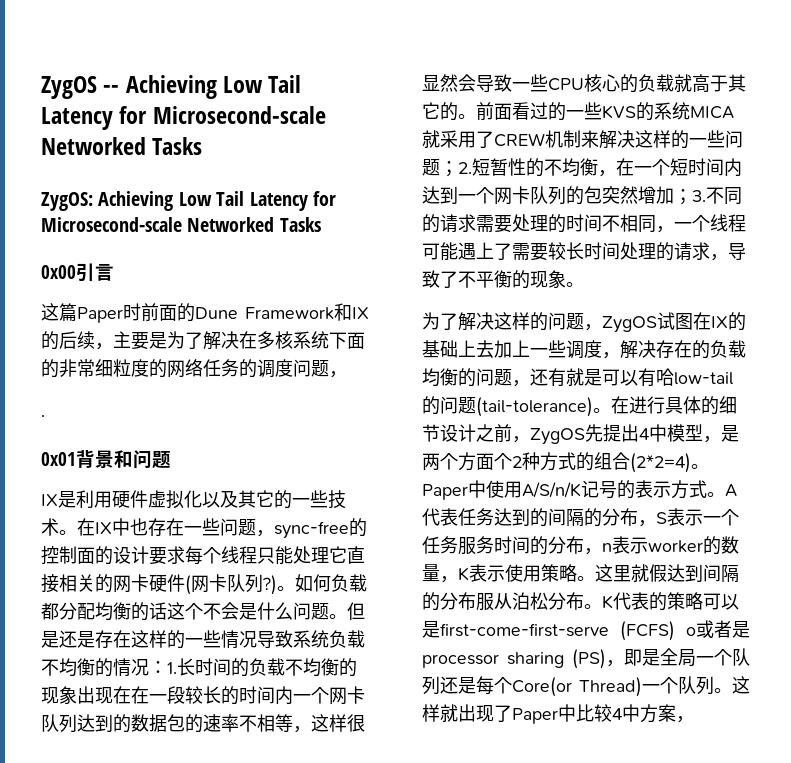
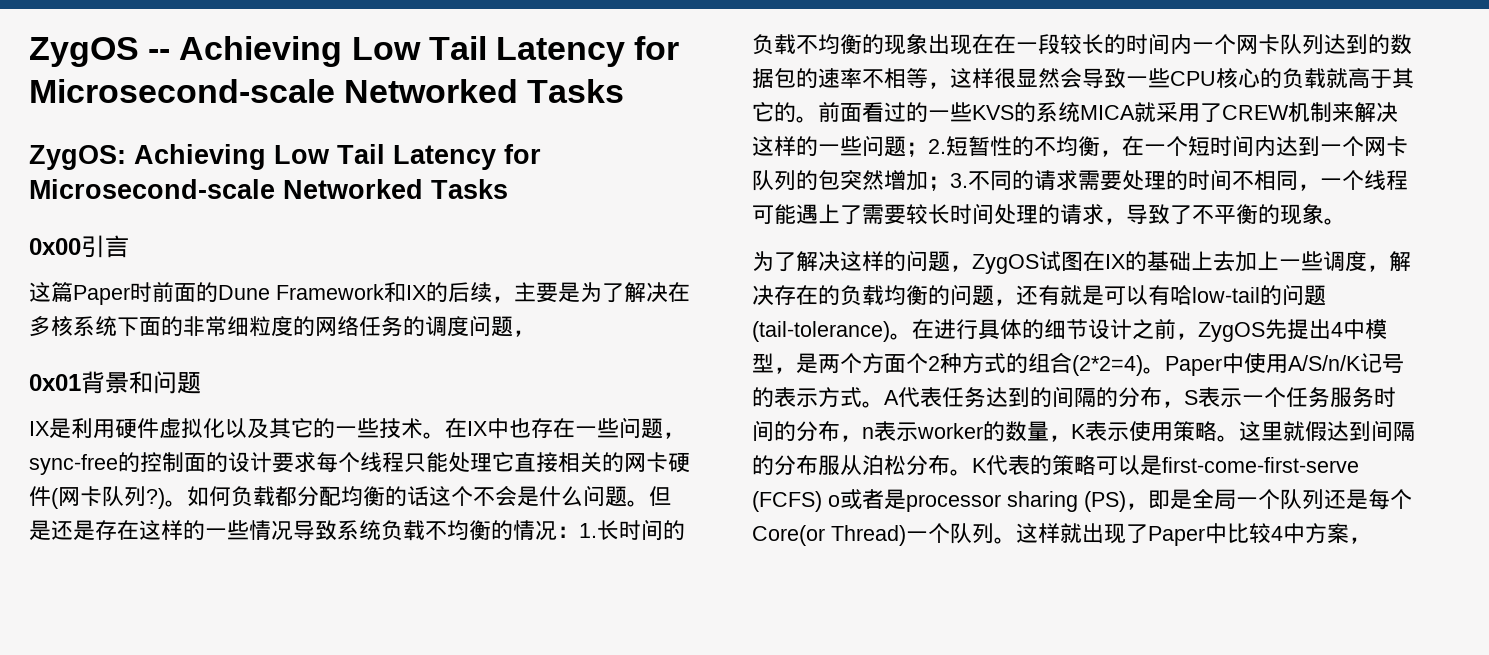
[41,415,45,417] // . -> (535, 333) none

